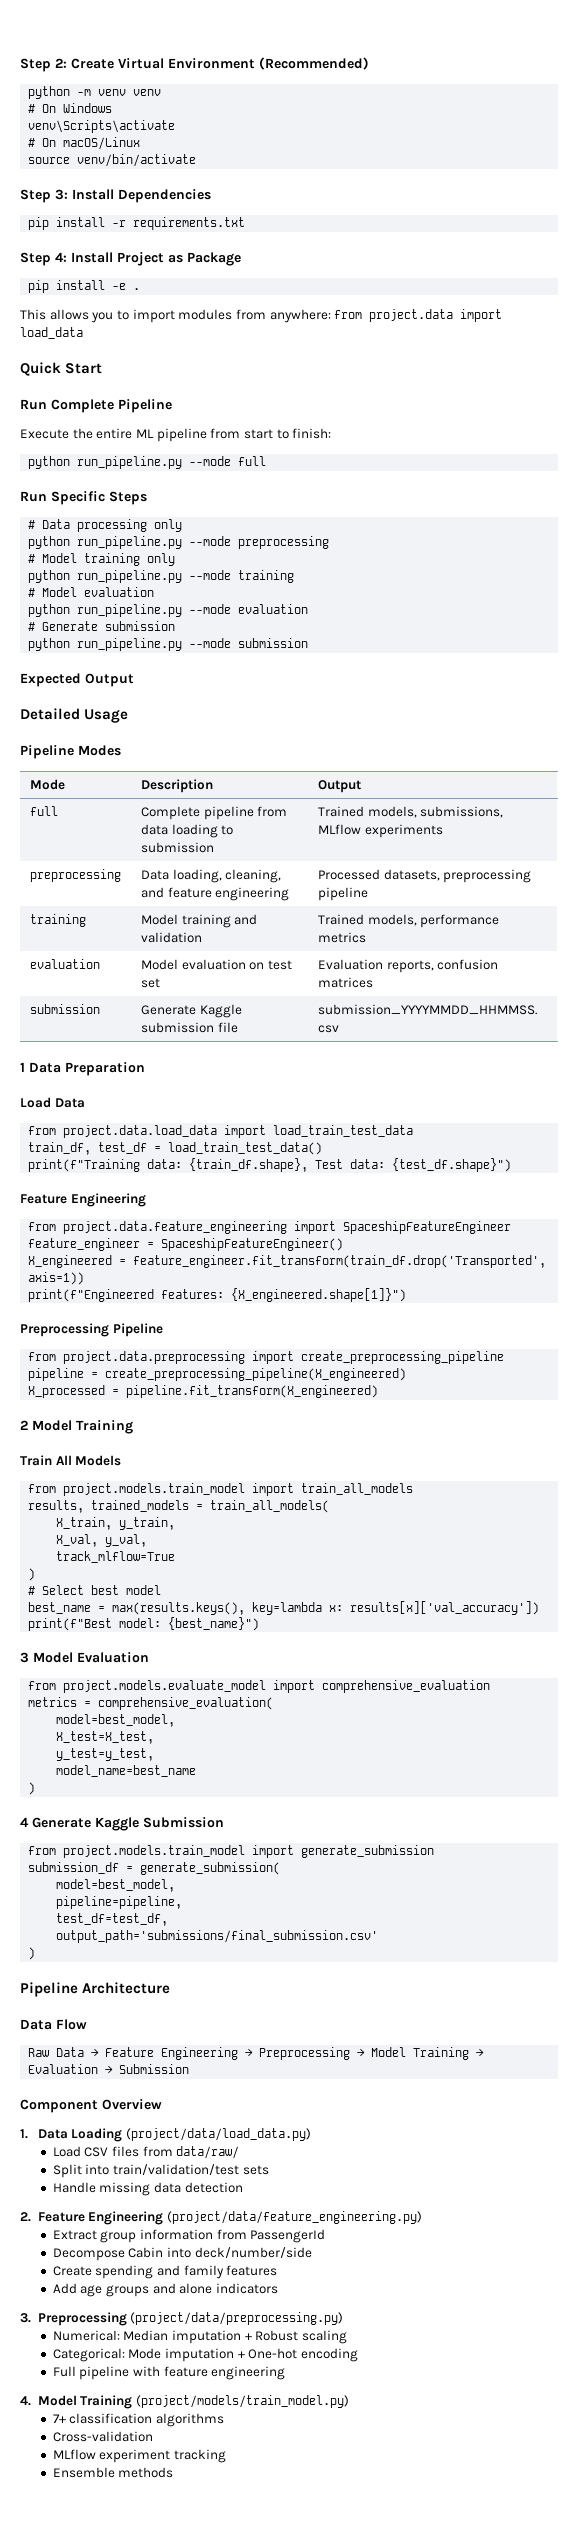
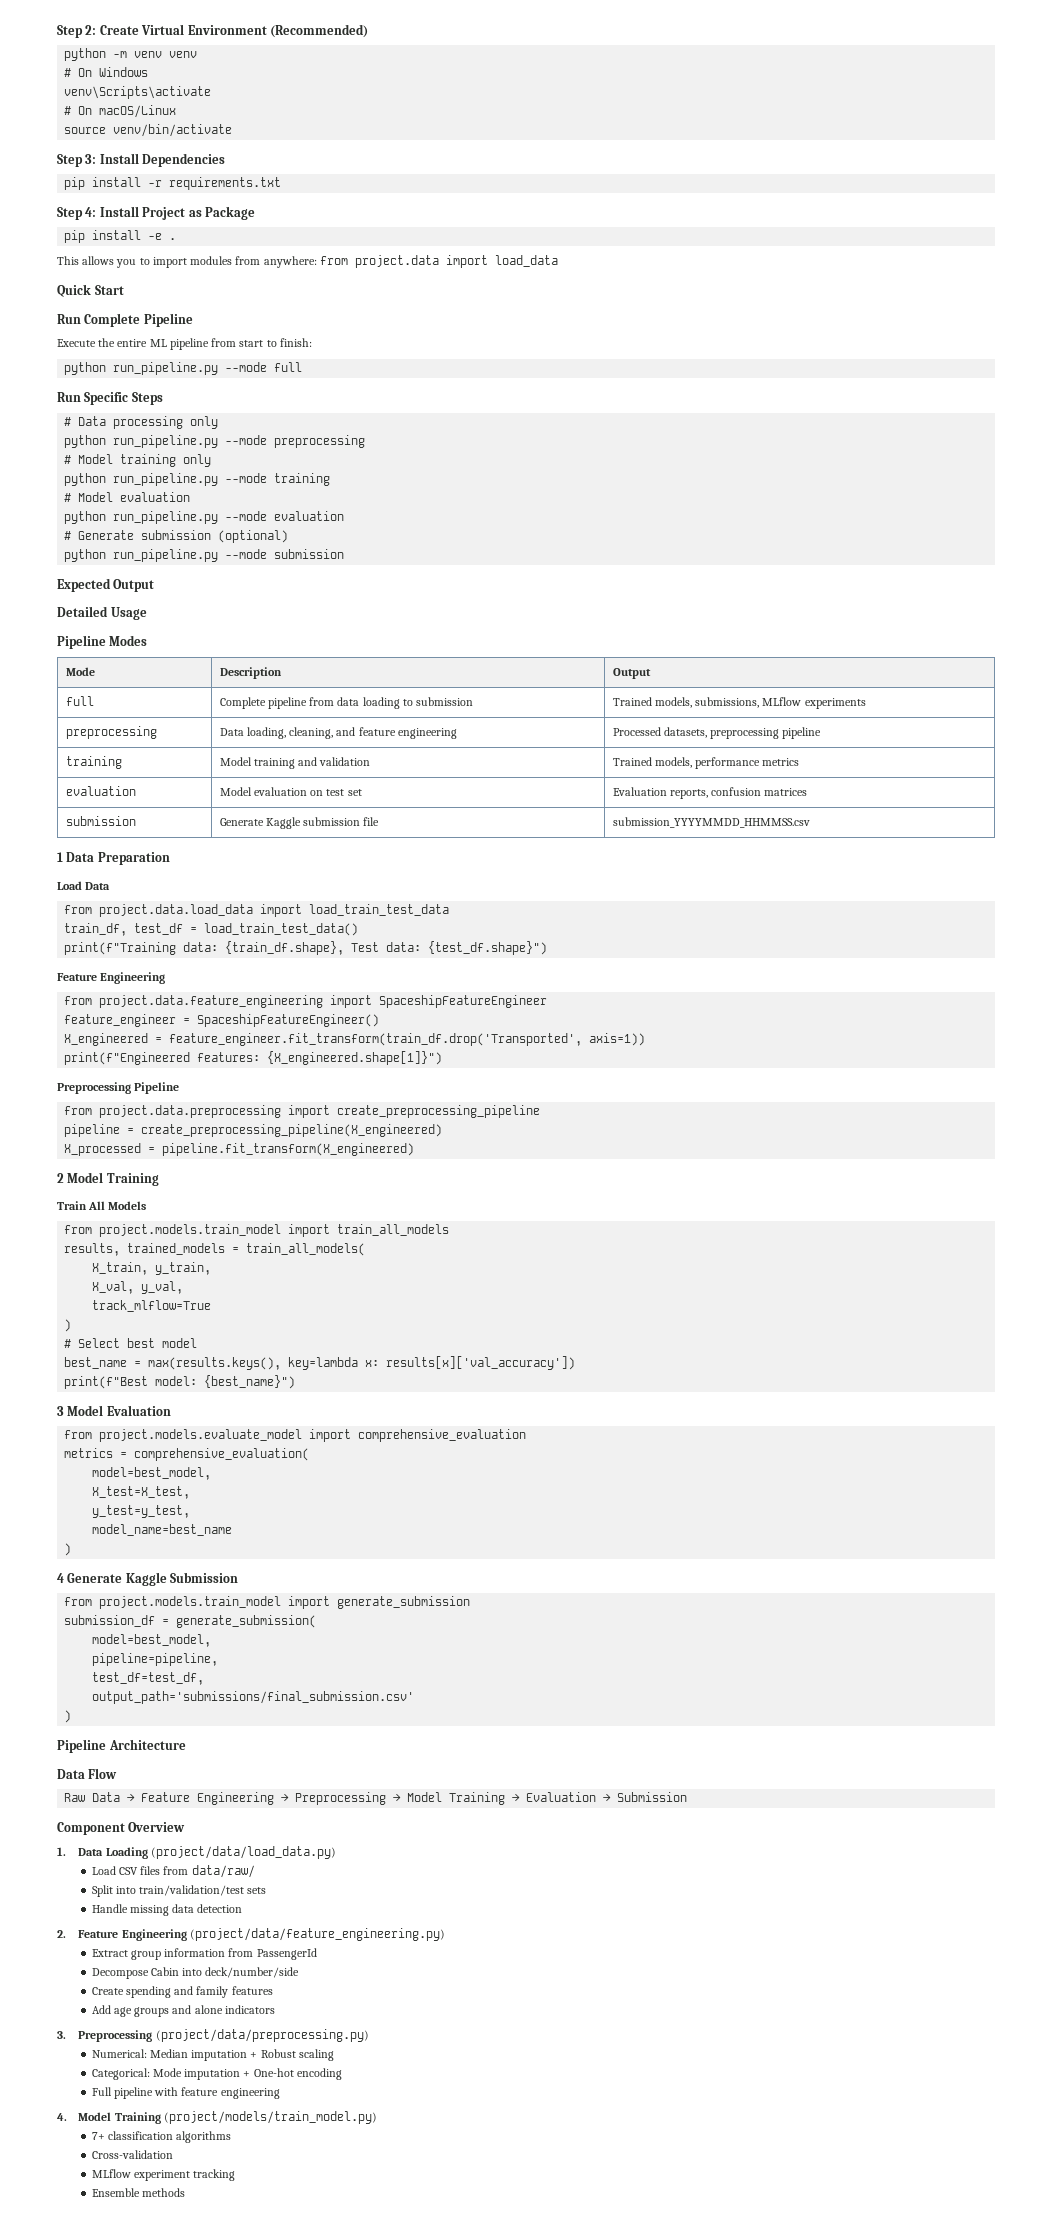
(176, 626) none -> [218,530,289,543] (optional)

